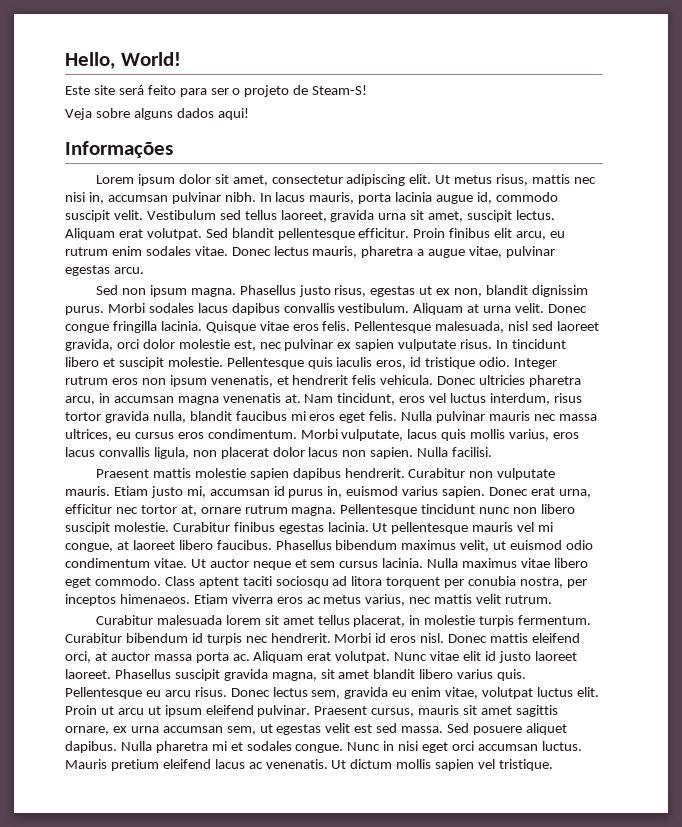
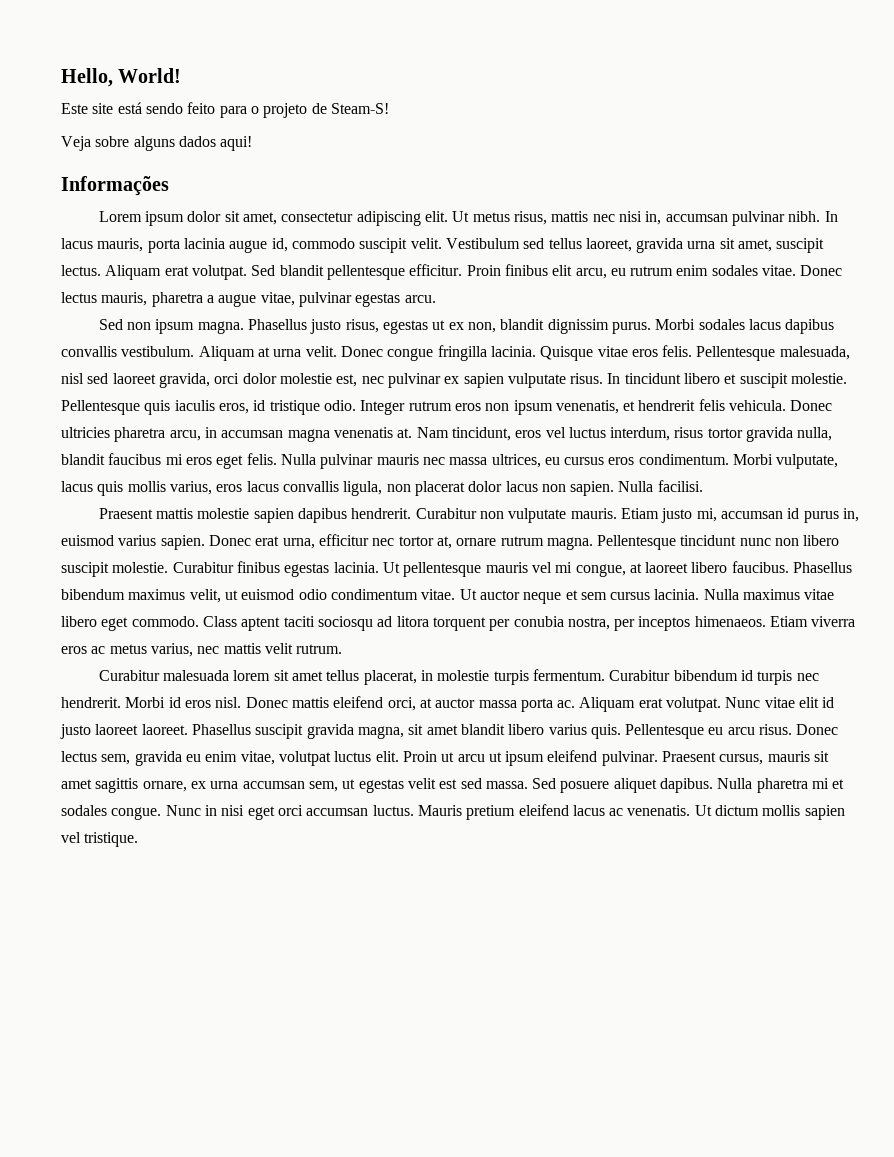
[118,85,144,95] será -> [117,102,183,114] está sendo
[210,88,229,95] ser -> (247, 112) none

